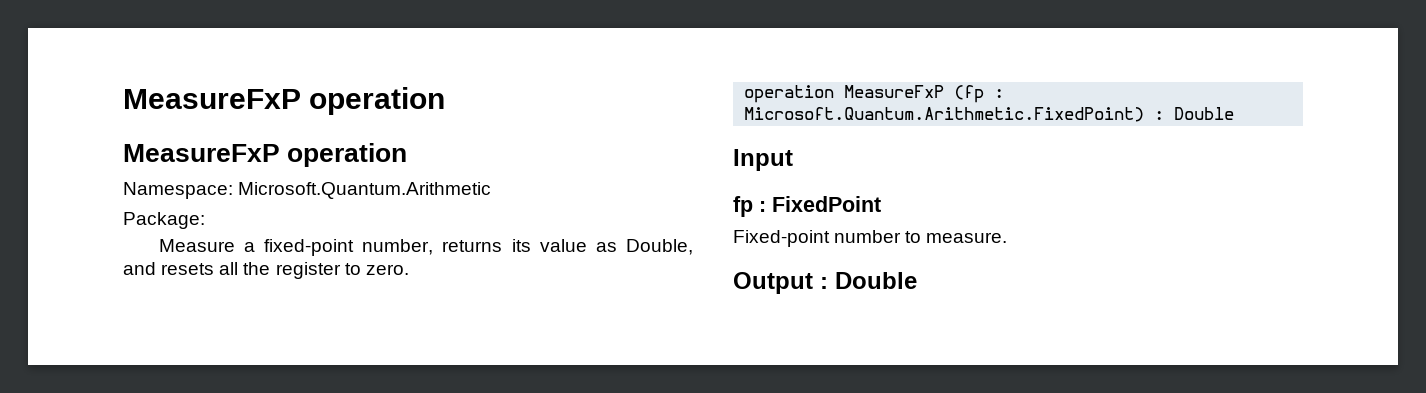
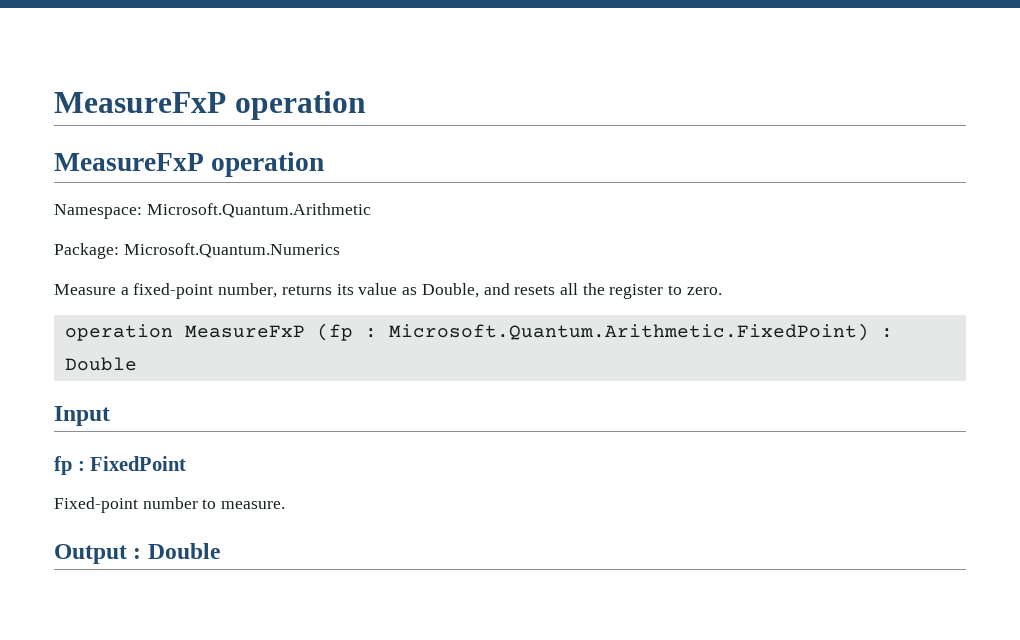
(205, 220) none -> [123,243,340,258] Microsoft.Quantum.Numerics

